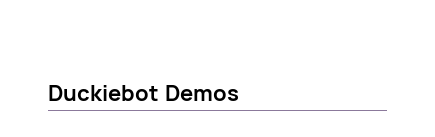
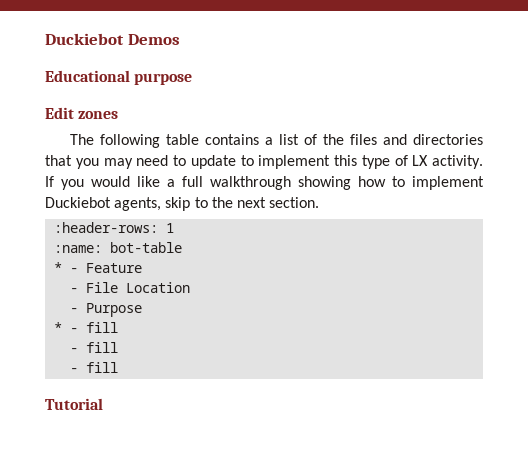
(239, 93) none -> [45,70,193,85] [45,107,119,119] [69,134,483,148] [45,155,483,169] [45,176,484,190] [45,197,320,211] [54,222,175,233] [54,242,183,253] [54,262,143,273] [70,282,191,293] [70,303,143,317] [54,322,119,333] [70,342,119,353] [70,362,119,373] [45,398,103,410] // Educational purpose // Edit zones // The following table contains a list of the files and directories that you may need to update to implement this type of LX activity. If you would like a full walkthrough showing how to implement Duckiebot agents, skip to the next section. // :header-rows: 1 // :name: bot-table // * - Feature // - File Location // - Purpose // * - fill // - fill // - fill // Tutorial

